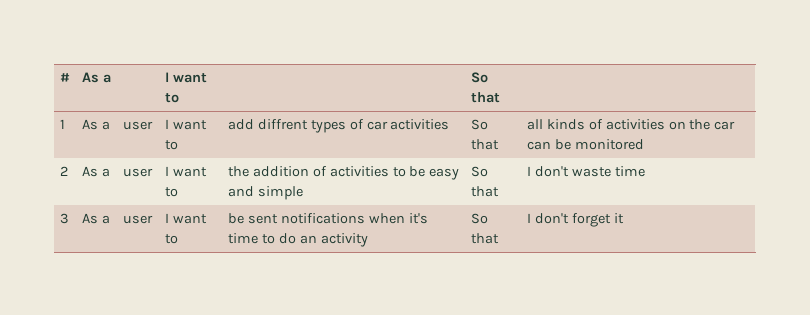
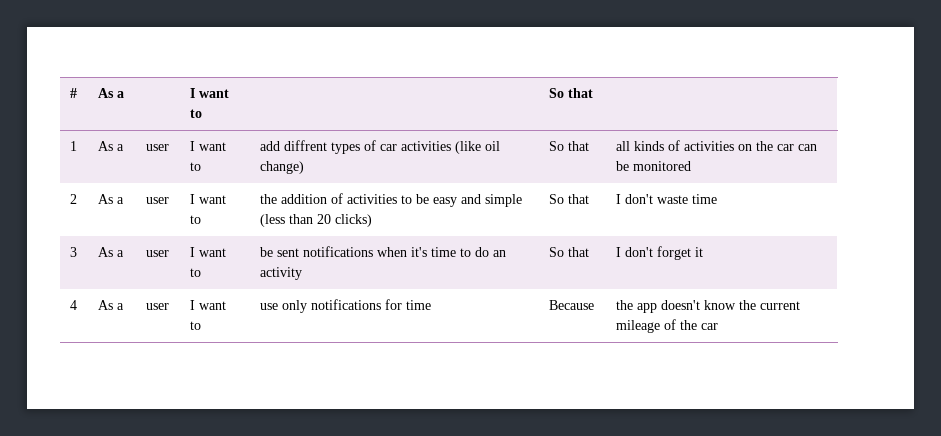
(450, 124) none -> [455,141,501,154] [260,161,305,174] (like oil change)
(303, 193) none -> [260,214,373,227] (less than 20 clicks)
(624, 218) none -> [70,300,78,310] [98,300,125,310] [146,303,170,310] [190,300,227,310] [190,321,202,330] [260,299,432,313] [549,300,595,310] [616,300,801,313] [616,319,719,333] // 4 | As a | user | I want to | use only notifications for time | Because | the app doesn't know the current mileage of the car

